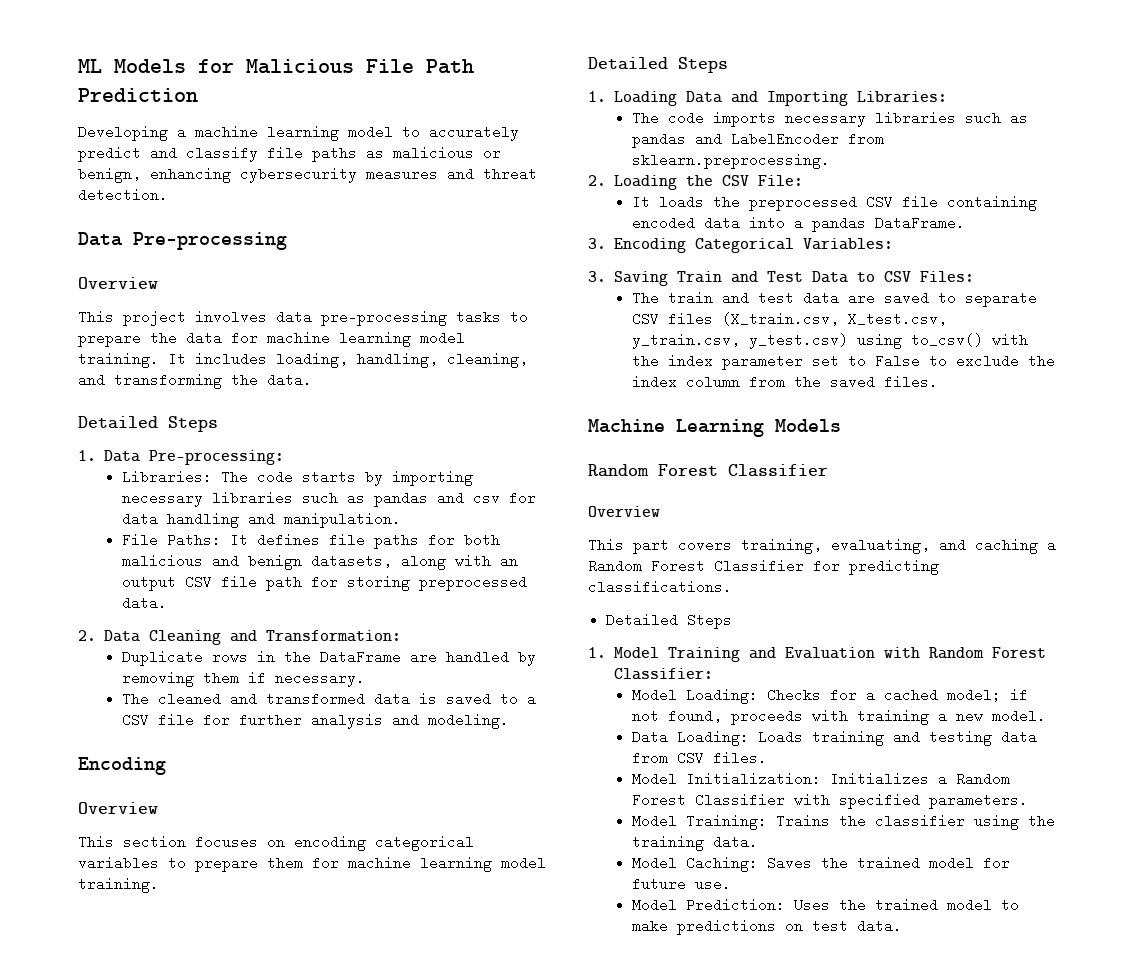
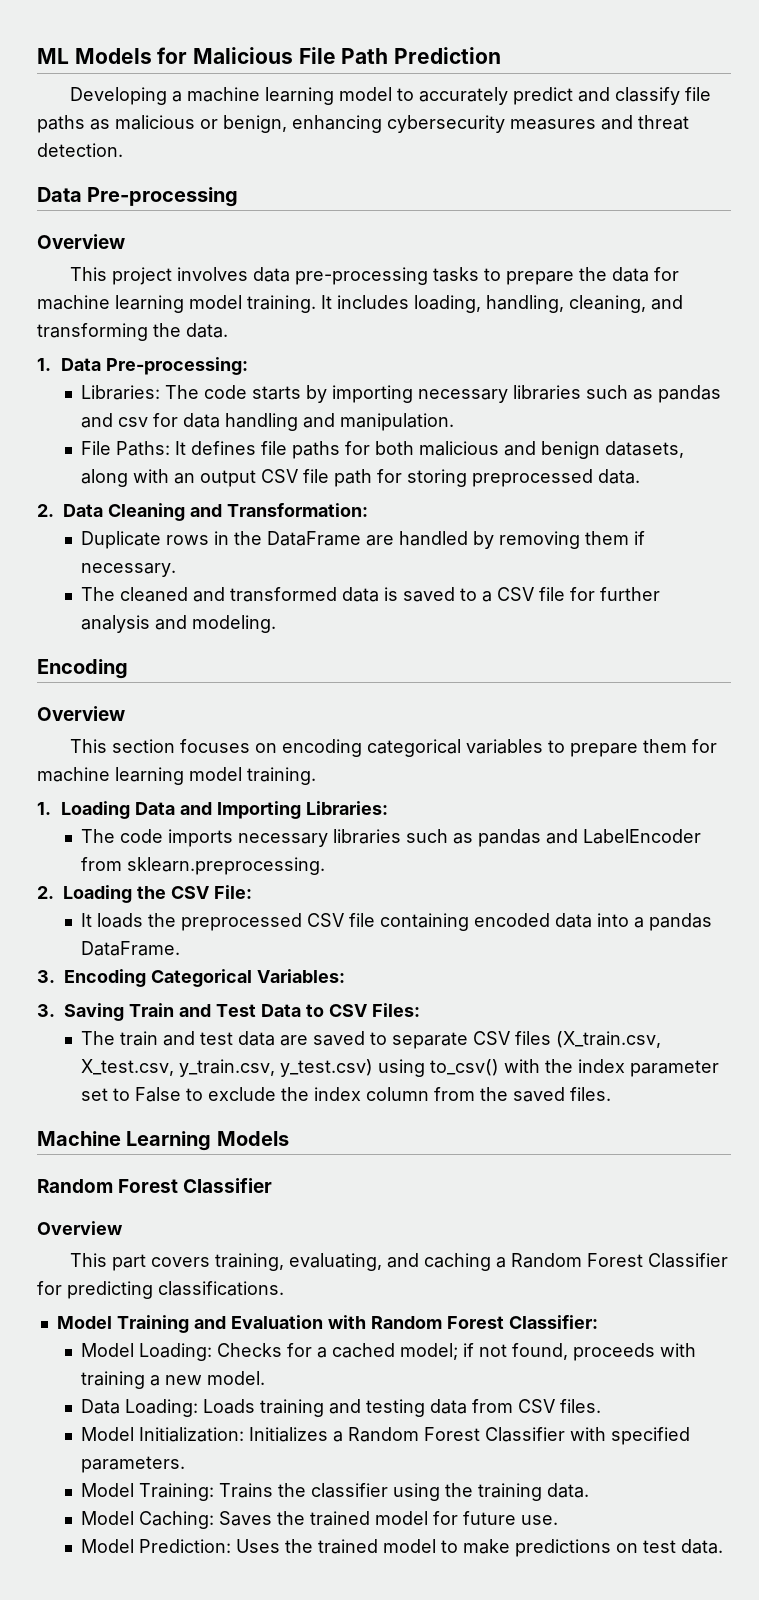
[78,416,218,432] // Detailed Steps -> (228, 330) none
[588,57,728,73] // Detailed Steps -> (316, 776) none
[606,613,733,629] [588,647,606,658] Detailed Steps // 1. -> (284, 1288) none

